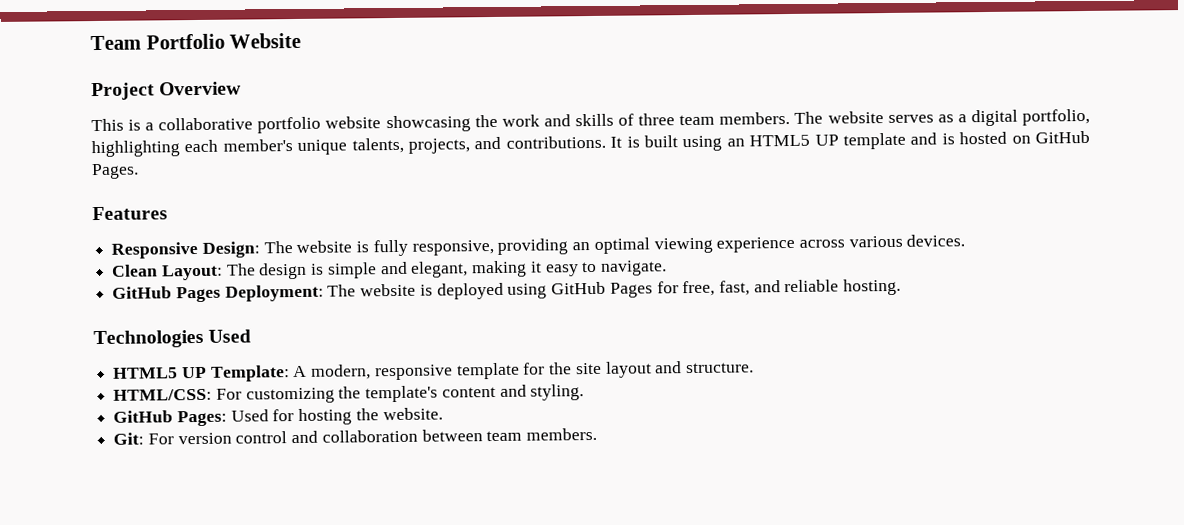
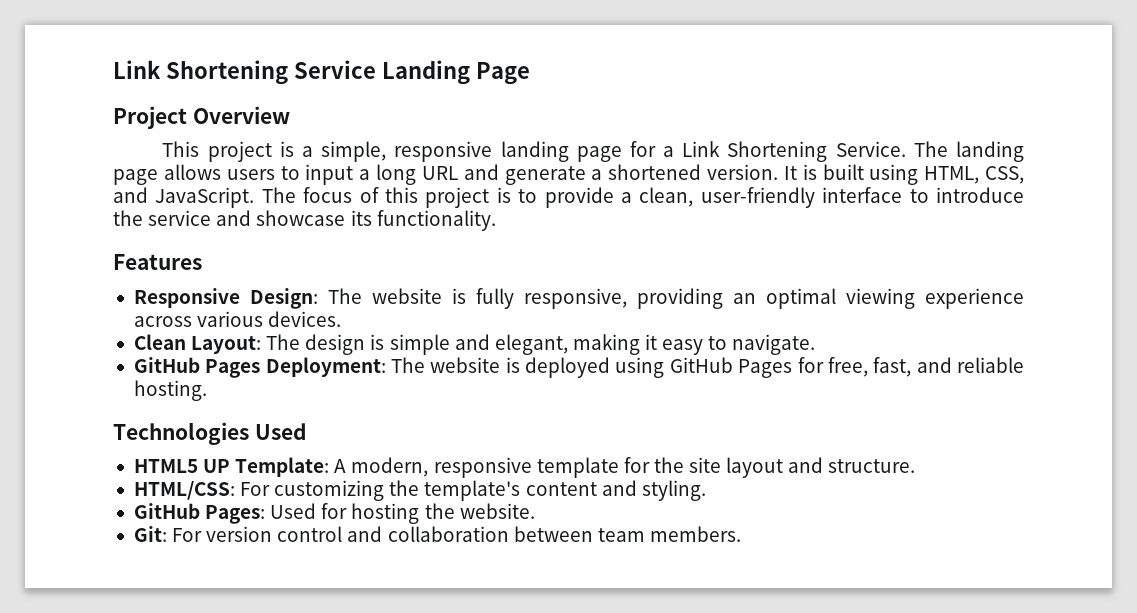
[90,32,302,51] Team Portfolio Website -> [113,60,530,85] Link Shortening Service Landing Page
(124, 125) none -> [207,141,272,162] project
[158,108,1090,134] [91,130,1090,158] [91,163,139,180] collaborative portfolio website showcasing the work and skills of three team members. The website serves as a digital portfolio, highlighting each member's unique talents, projects, and contributions. It is built using an HTML5 UP template and is hosted on GitHub Pages. -> [321,141,1024,162] [113,164,1024,185] [113,187,1024,208] [113,210,496,231] simple, responsive landing page for a Link Shortening Service. The landing page allows users to input a long URL and generate a shortened version. It is built using HTML, CSS, and JavaScript. The focus of this project is to provide a clean, user-friendly interface to introduce the service and showcase its functionality.

